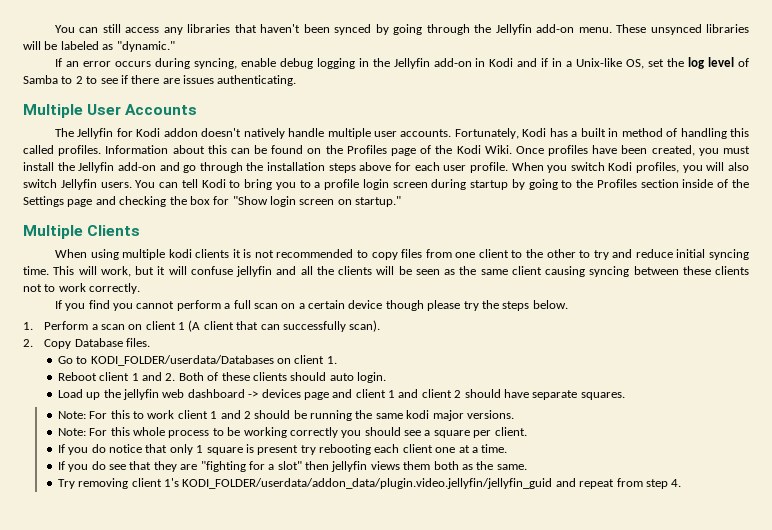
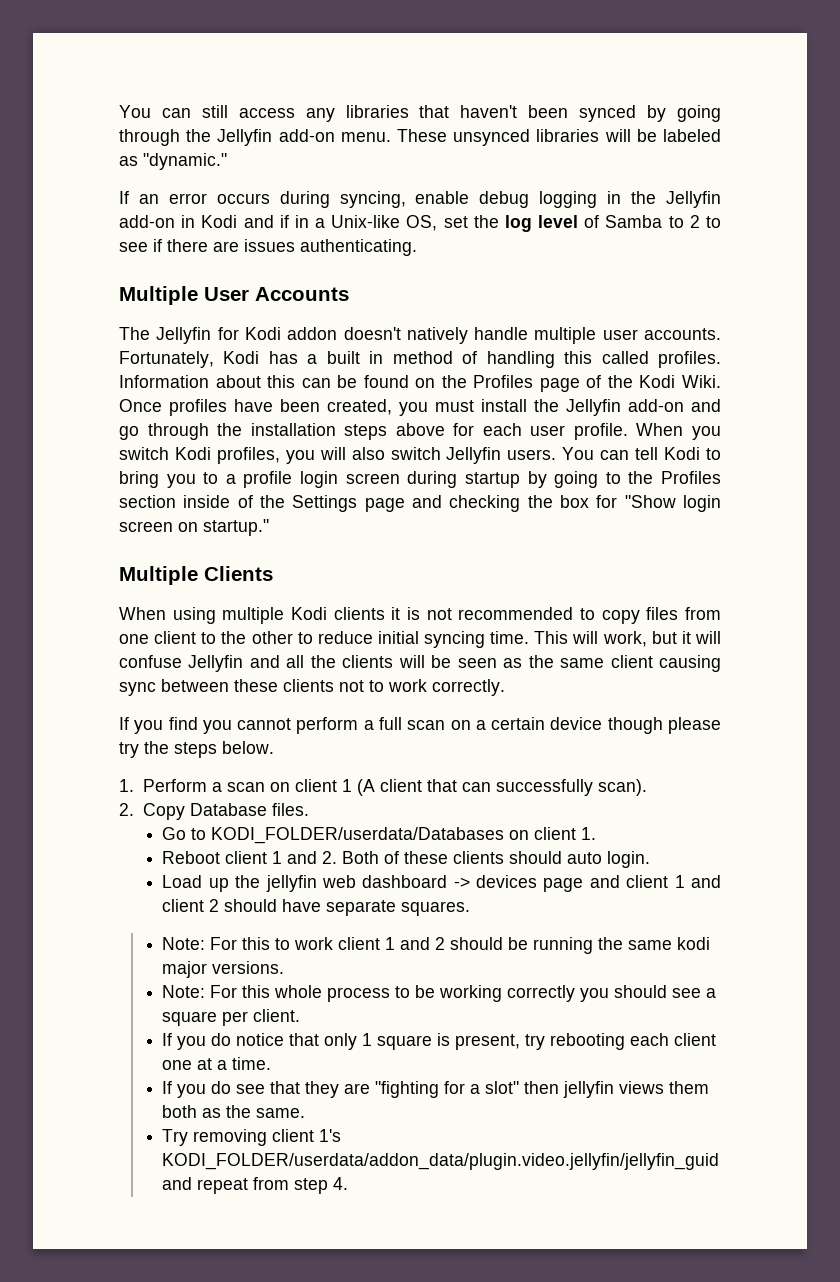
[168,249,192,258] kodi -> [291,607,327,620] Kodi
[593,249,633,260] try and -> (313, 638) none
[236,266,272,277] jellyfin -> [188,655,244,672] Jellyfin
[589,266,630,277] syncing -> [119,682,156,696] sync
[257,445,299,455] present -> [455,1034,521,1050] present,

